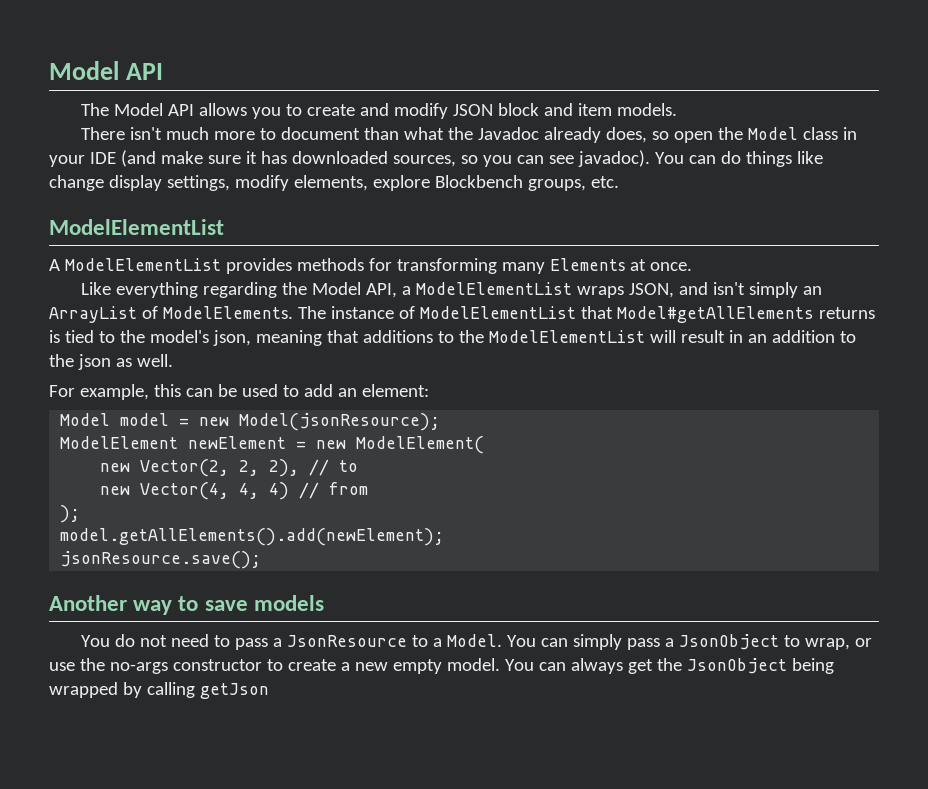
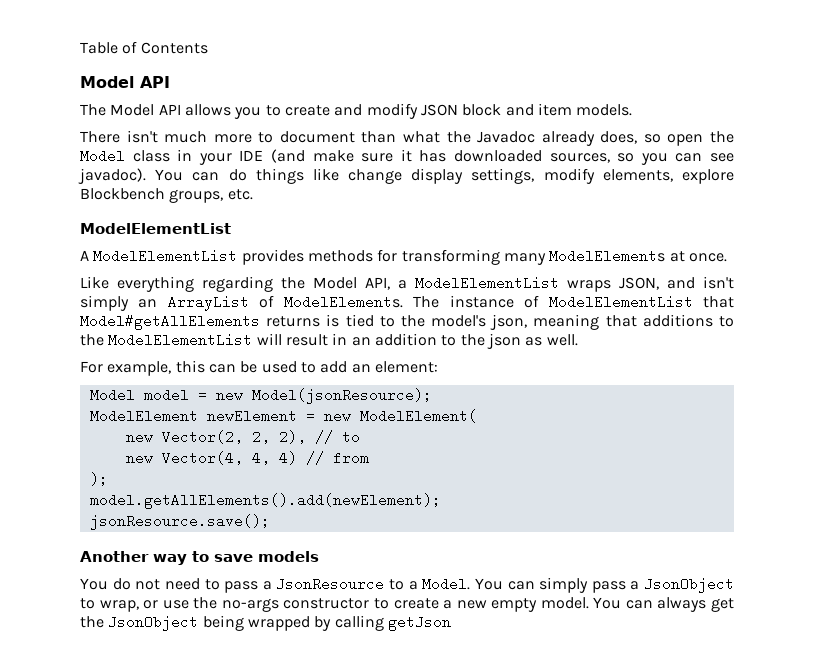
(49, 70) none -> [80,41,208,54] Table of Contents //
[549,258,625,271] Elements -> [549,249,666,263] ModelElements

